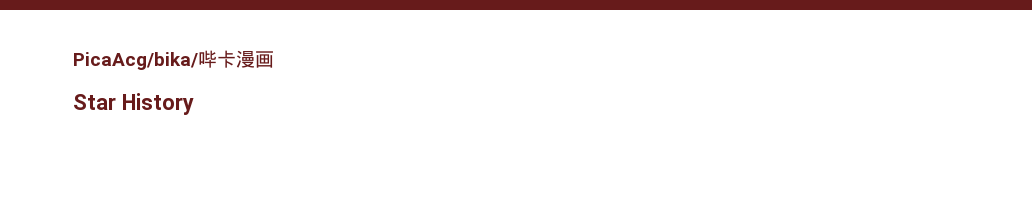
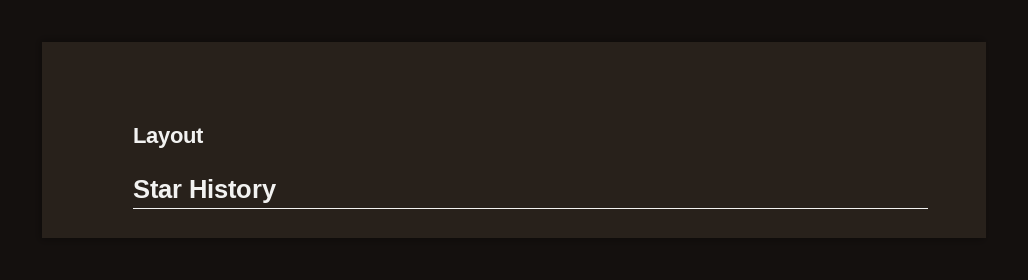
[73,50,274,70] PicaAcg/bika/哔卡漫画 -> [133,128,204,148] Layout

